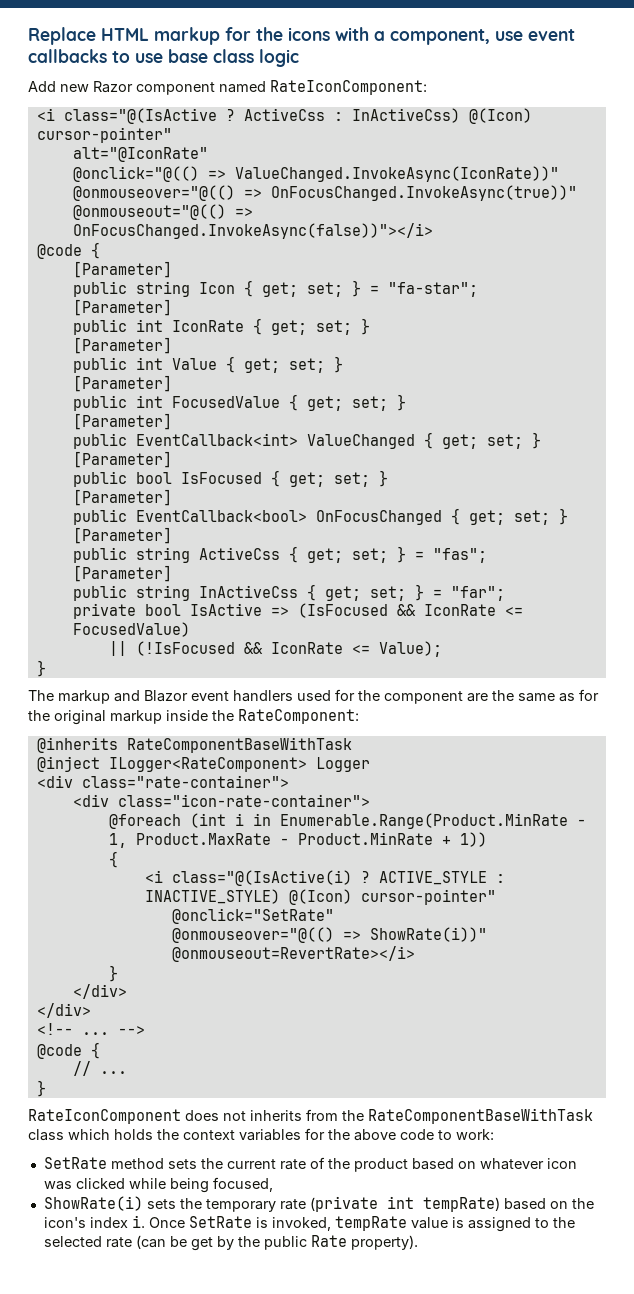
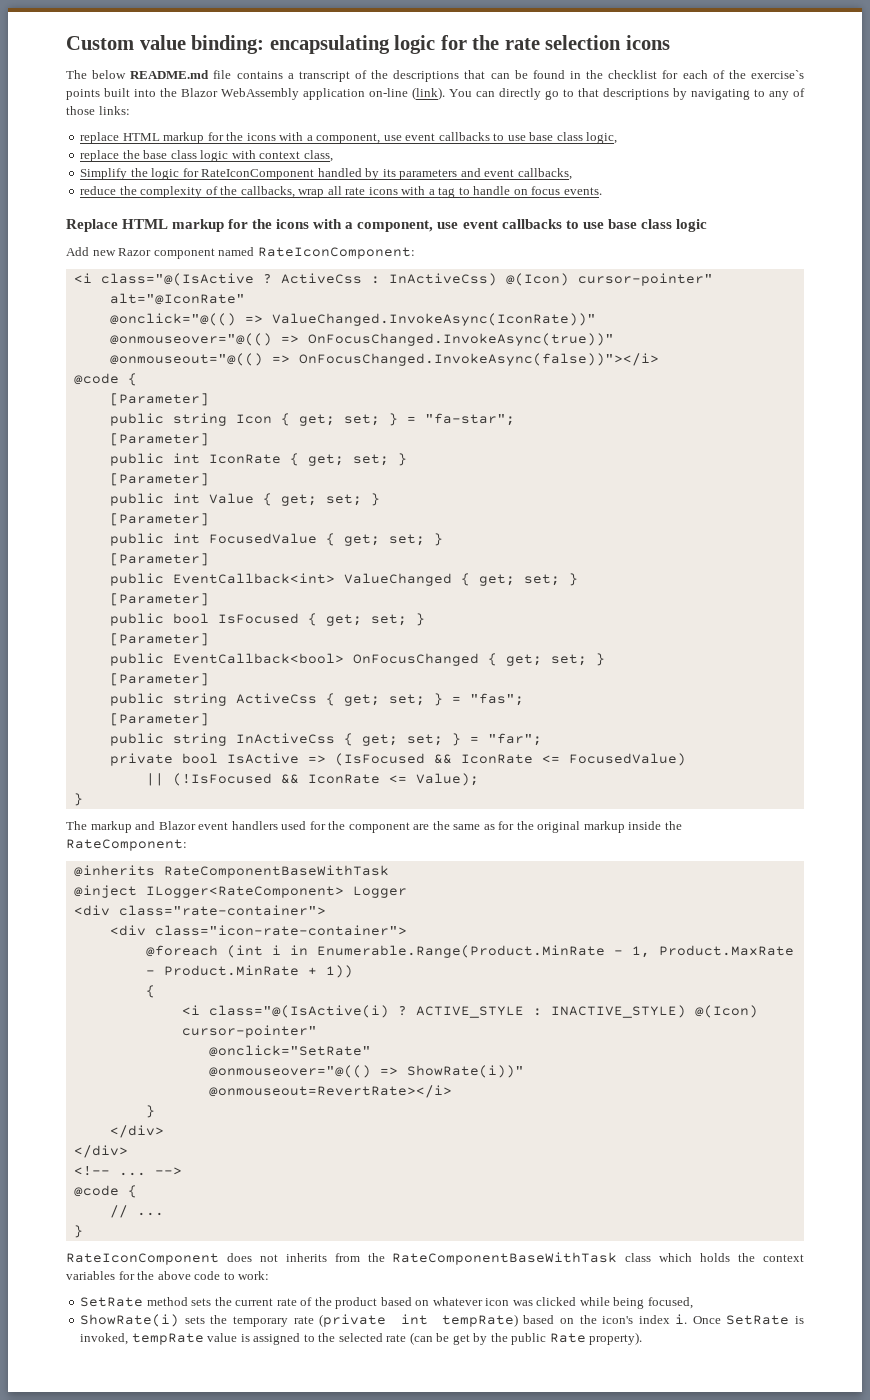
(28, 36) none -> [66,35,670,54] [66,70,804,82] [66,87,805,100] [66,106,130,115] [80,132,618,144] [80,150,333,162] [80,168,572,180] [80,186,602,198] Custom value binding: encapsulating logic for the rate selection icons // The below README.md file contains a transcript of the descriptions that can be found in the checklist for each of the exercise`s points built into the Blazor WebAssembly application on-line (link). You can directly go to that descriptions by navigating to any of those links: // replace HTML markup for the icons with a component, use event callbacks to use base class logic, // replace the base class logic with context class, // Simplify the logic for RateIconComponent handled by its parameters and event callbacks, // reduce the complexity of the callbacks, wrap all rate icons with a tag to handle on focus events. //

